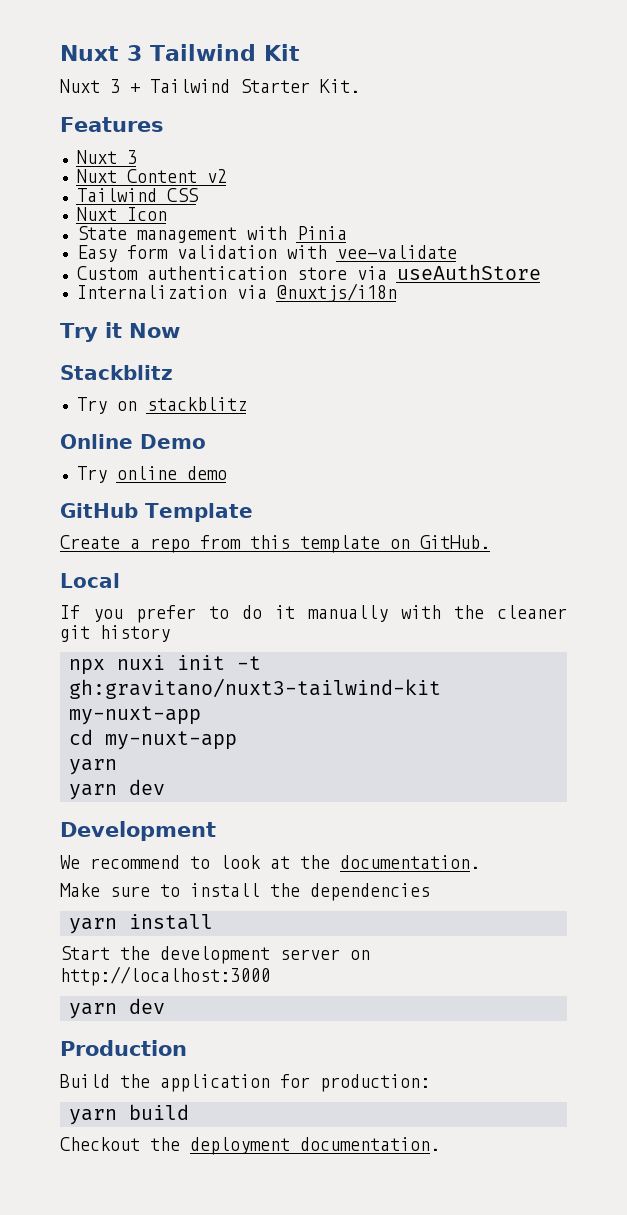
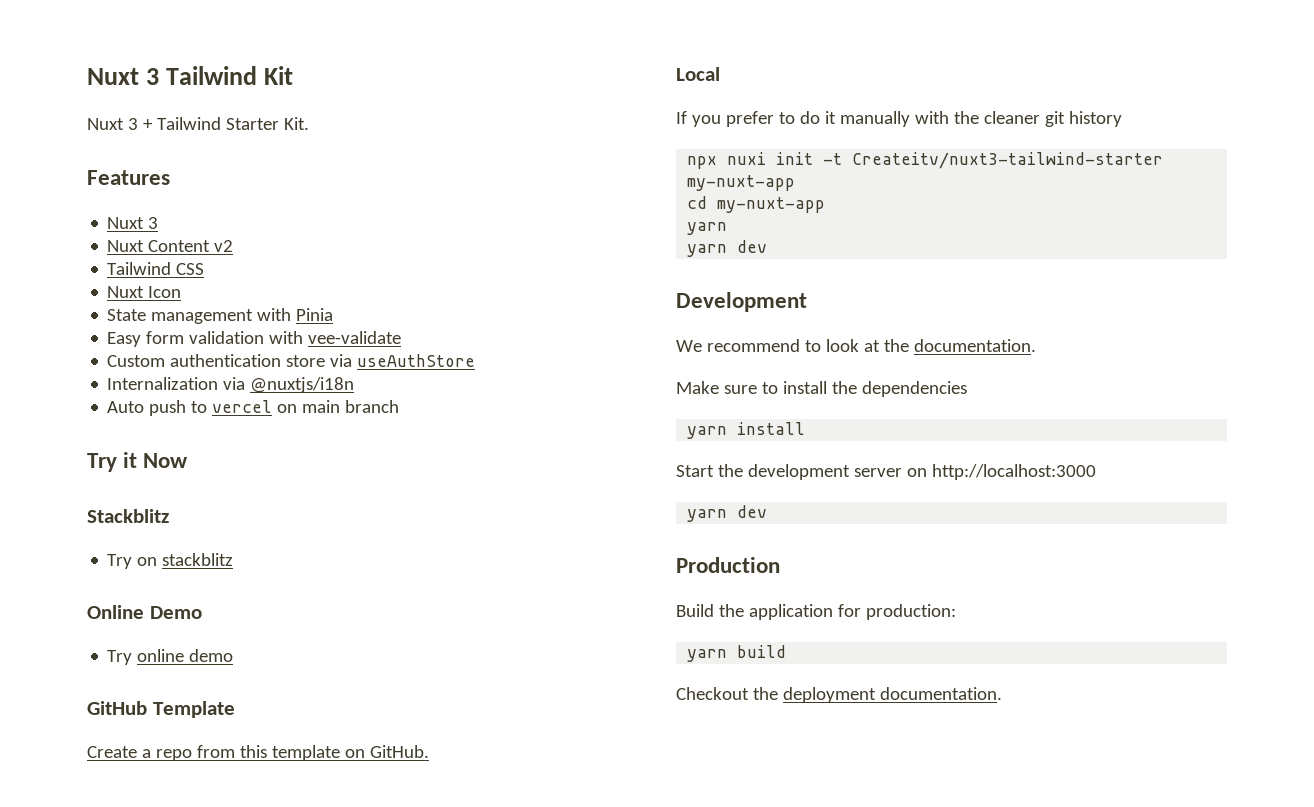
(397, 292) none -> [107,400,400,416] // Auto push to vercel on main branch
[69,678,441,699] gh:gravitano/nuxt3-tailwind-kit -> [852,152,1164,169] Createitv/nuxt3-tailwind-starter

